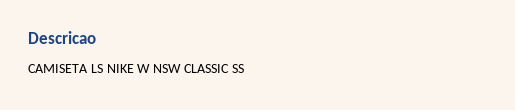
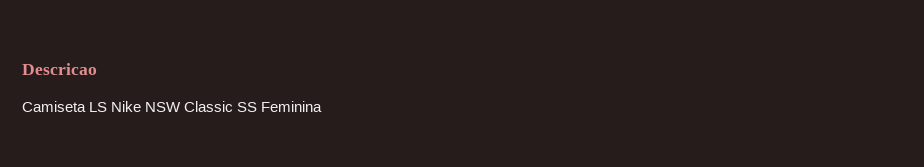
[28,64,244,73] CAMISETA LS NIKE W NSW CLASSIC SS -> [22,101,323,112] Camiseta LS Nike NSW Classic SS Feminina

